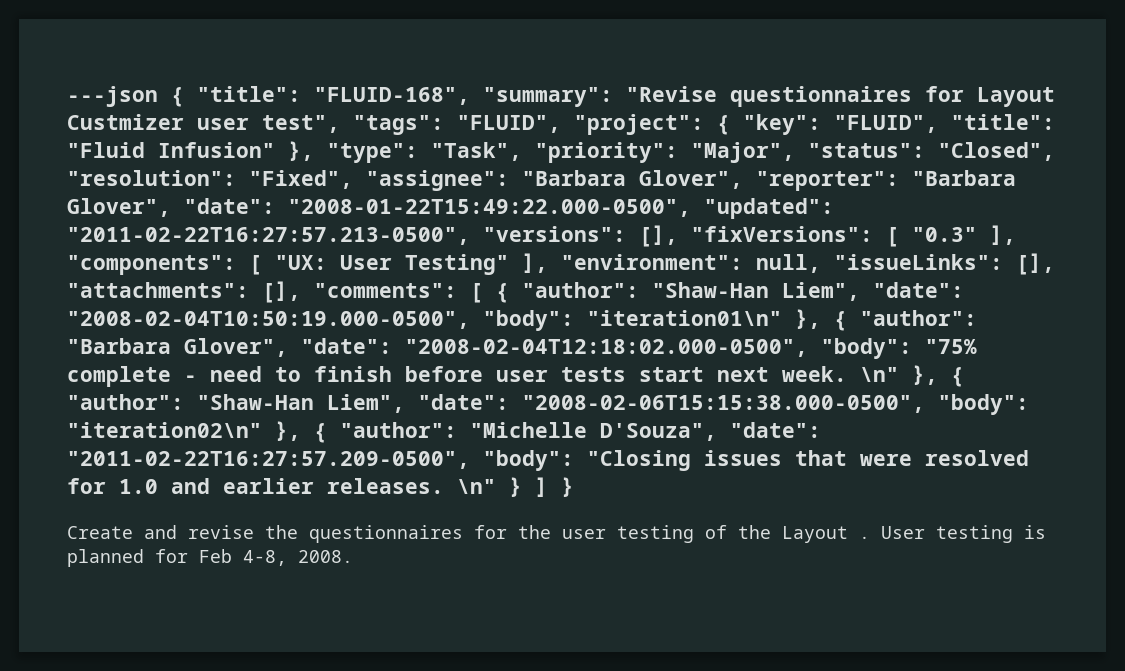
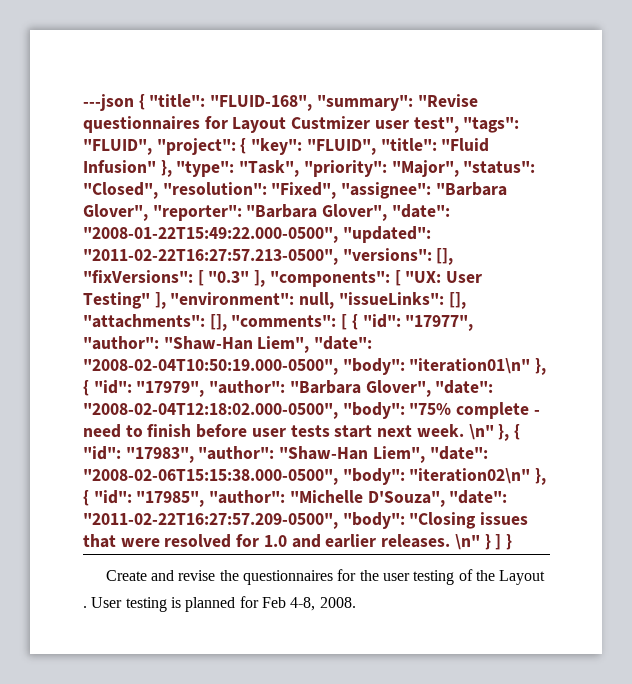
(509, 293) none -> [362,314,474,331] "id": "17977",
(847, 321) none -> [93,380,205,397] "id": "17979",
(964, 377) none -> [83,446,194,463] "id": "17983",
(327, 433) none -> [93,490,205,507] "id": "17985",

